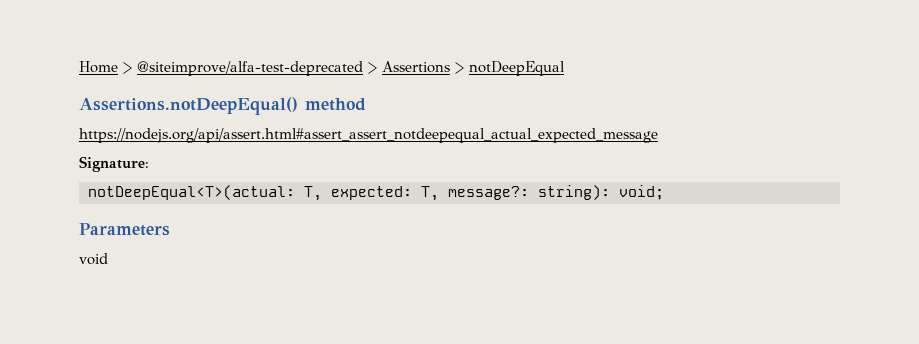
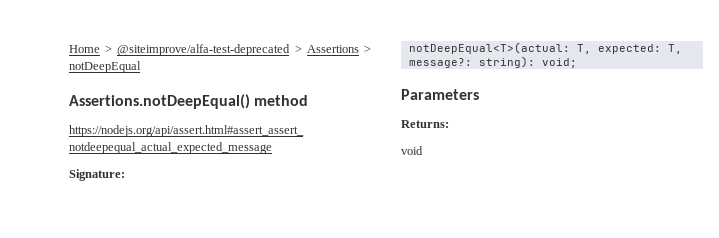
(170, 229) none -> [401,120,449,128] // Returns:

